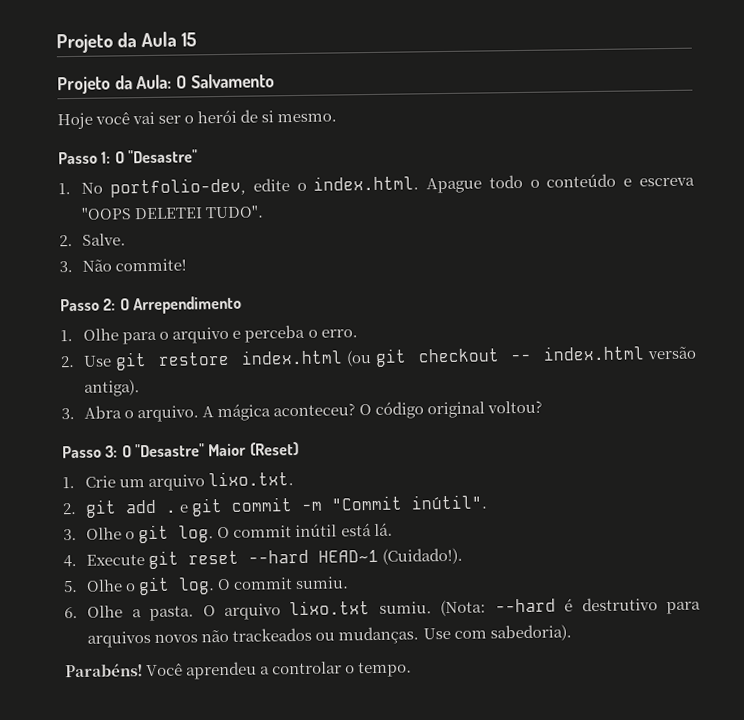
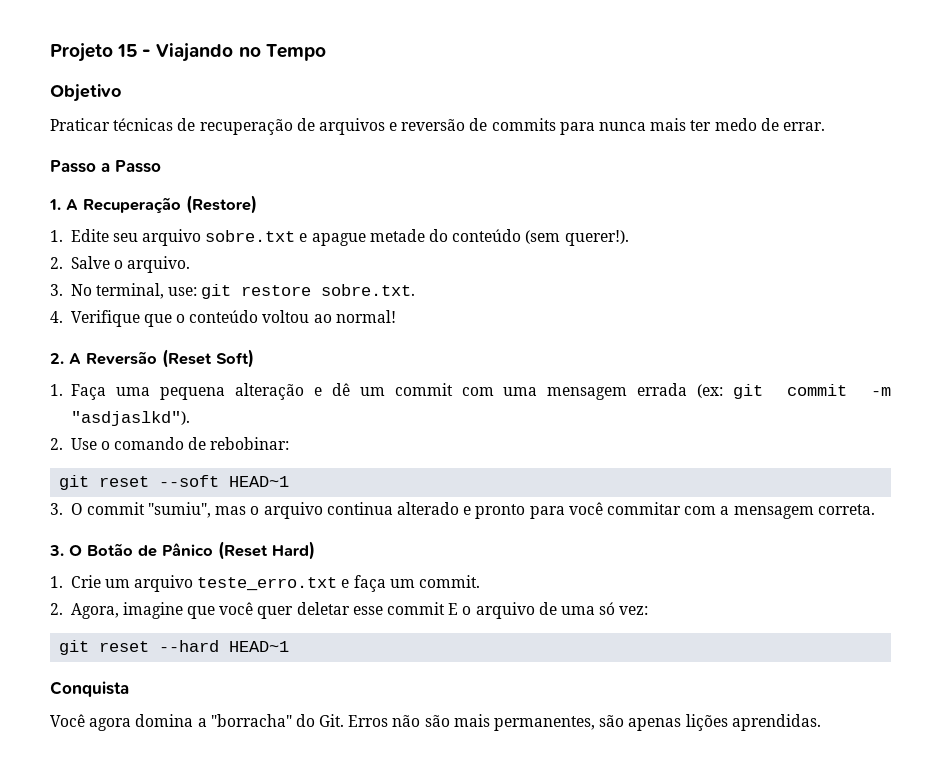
[56,31,178,54] Projeto da Aula -> [50,43,113,62] Projeto
[57,73,275,95] [57,109,338,130] [58,149,198,165] [58,173,696,198] [81,205,265,220] [59,233,127,247] [59,258,188,273] [60,295,242,315] [60,324,358,345] [60,345,697,371] [84,379,141,397] [61,400,542,423] [62,442,299,459] [62,471,295,492] [62,494,489,518] [63,522,393,544] [63,547,464,570] [63,576,350,596] [64,597,702,622] [87,624,572,648] [65,661,413,680] // Projeto da Aula: O Salvamento // Hoje você vai ser o herói de si mesmo. // Passo 1: O "Desastre" // 1. No portfolio-dev, edite o index.html. Apague todo o conteúdo e escreva "OOPS DELETEI TUDO". // 2. Salve. // 3. Não commite! // Passo 2: O Arrependimento // 1. Olhe para o arquivo e perceba o erro. // 2. Use git restore index.html (ou git checkout -- index.html versão antiga). // 3. Abra o arquivo. A mágica aconteceu? O código original voltou? // Passo 3: O "Desastre" Maior (Reset) // 1. Crie um arquivo lixo.txt. // 2. git add . e git commit -m "Commit inútil". // 3. Olhe o git log. O commit inútil está lá. // 4. Execute git reset --hard HEAD~1 (Cuidado!). // 5. Olhe o git log. O commit sumiu. // 6. Olhe a pasta. O arquivo lixo.txt sumiu. (Nota: --hard é destrutivo para arquivos novos não trackeados ou mudanças. Use com sabedoria). // Parabéns! Você aprendeu a controlar o tempo. -> [142,43,326,62] [50,84,122,102] [50,118,825,135] [50,160,161,173] [49,195,257,214] [50,229,629,246] [50,256,191,273] [50,283,416,299] [50,310,396,327] [50,349,254,368] [50,383,892,400] [70,411,190,426] [50,437,290,450] [59,475,290,490] [50,502,875,519] [49,541,315,560] [50,575,481,592] [50,602,649,619] [59,640,290,655] [50,681,129,697] [50,714,821,731] - Viajando no Tempo // Objetivo // Praticar técnicas de recuperação de arquivos e reversão de commits para nunca mais ter medo de errar. // Passo a Passo // 1. A Recuperação (Restore) // 1. Edite seu arquivo sobre.txt e apague metade do conteúdo (sem querer!). // 2. Salve o arquivo. // 3. No terminal, use: git restore sobre.txt. // 4. Verifique que o conteúdo voltou ao normal! // 2. A Reversão (Reset Soft) // 1. Faça uma pequena alteração e dê um commit com uma mensagem errada (ex: git commit -m "asdjaslkd"). // 2. Use o comando de rebobinar: // git reset --soft HEAD~1 // 3. O commit "sumiu", mas o arquivo continua alterado e pronto para você commitar com a mensagem correta. // 3. O Botão de Pânico (Reset Hard) // 1. Crie um arquivo teste_erro.txt e faça um commit. // 2. Agora, imagine que você quer deletar esse commit E o arquivo de uma só vez: // git reset --hard HEAD~1 // Conquista // Você agora domina a "borracha" do Git. Erros não são mais permanentes, são apenas lições aprendidas.

